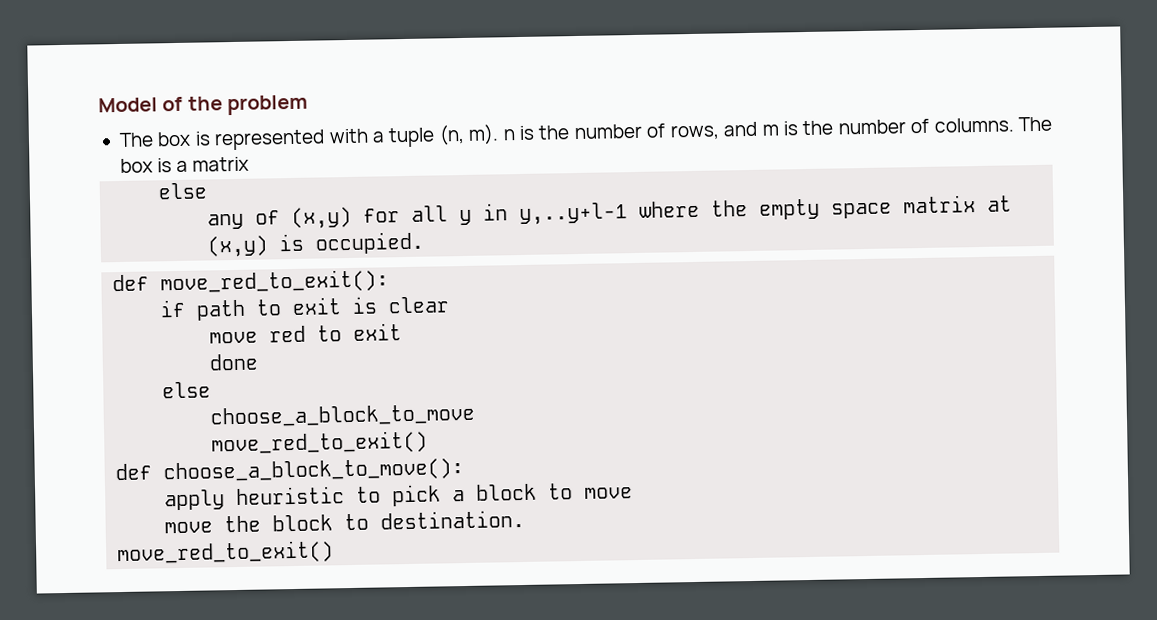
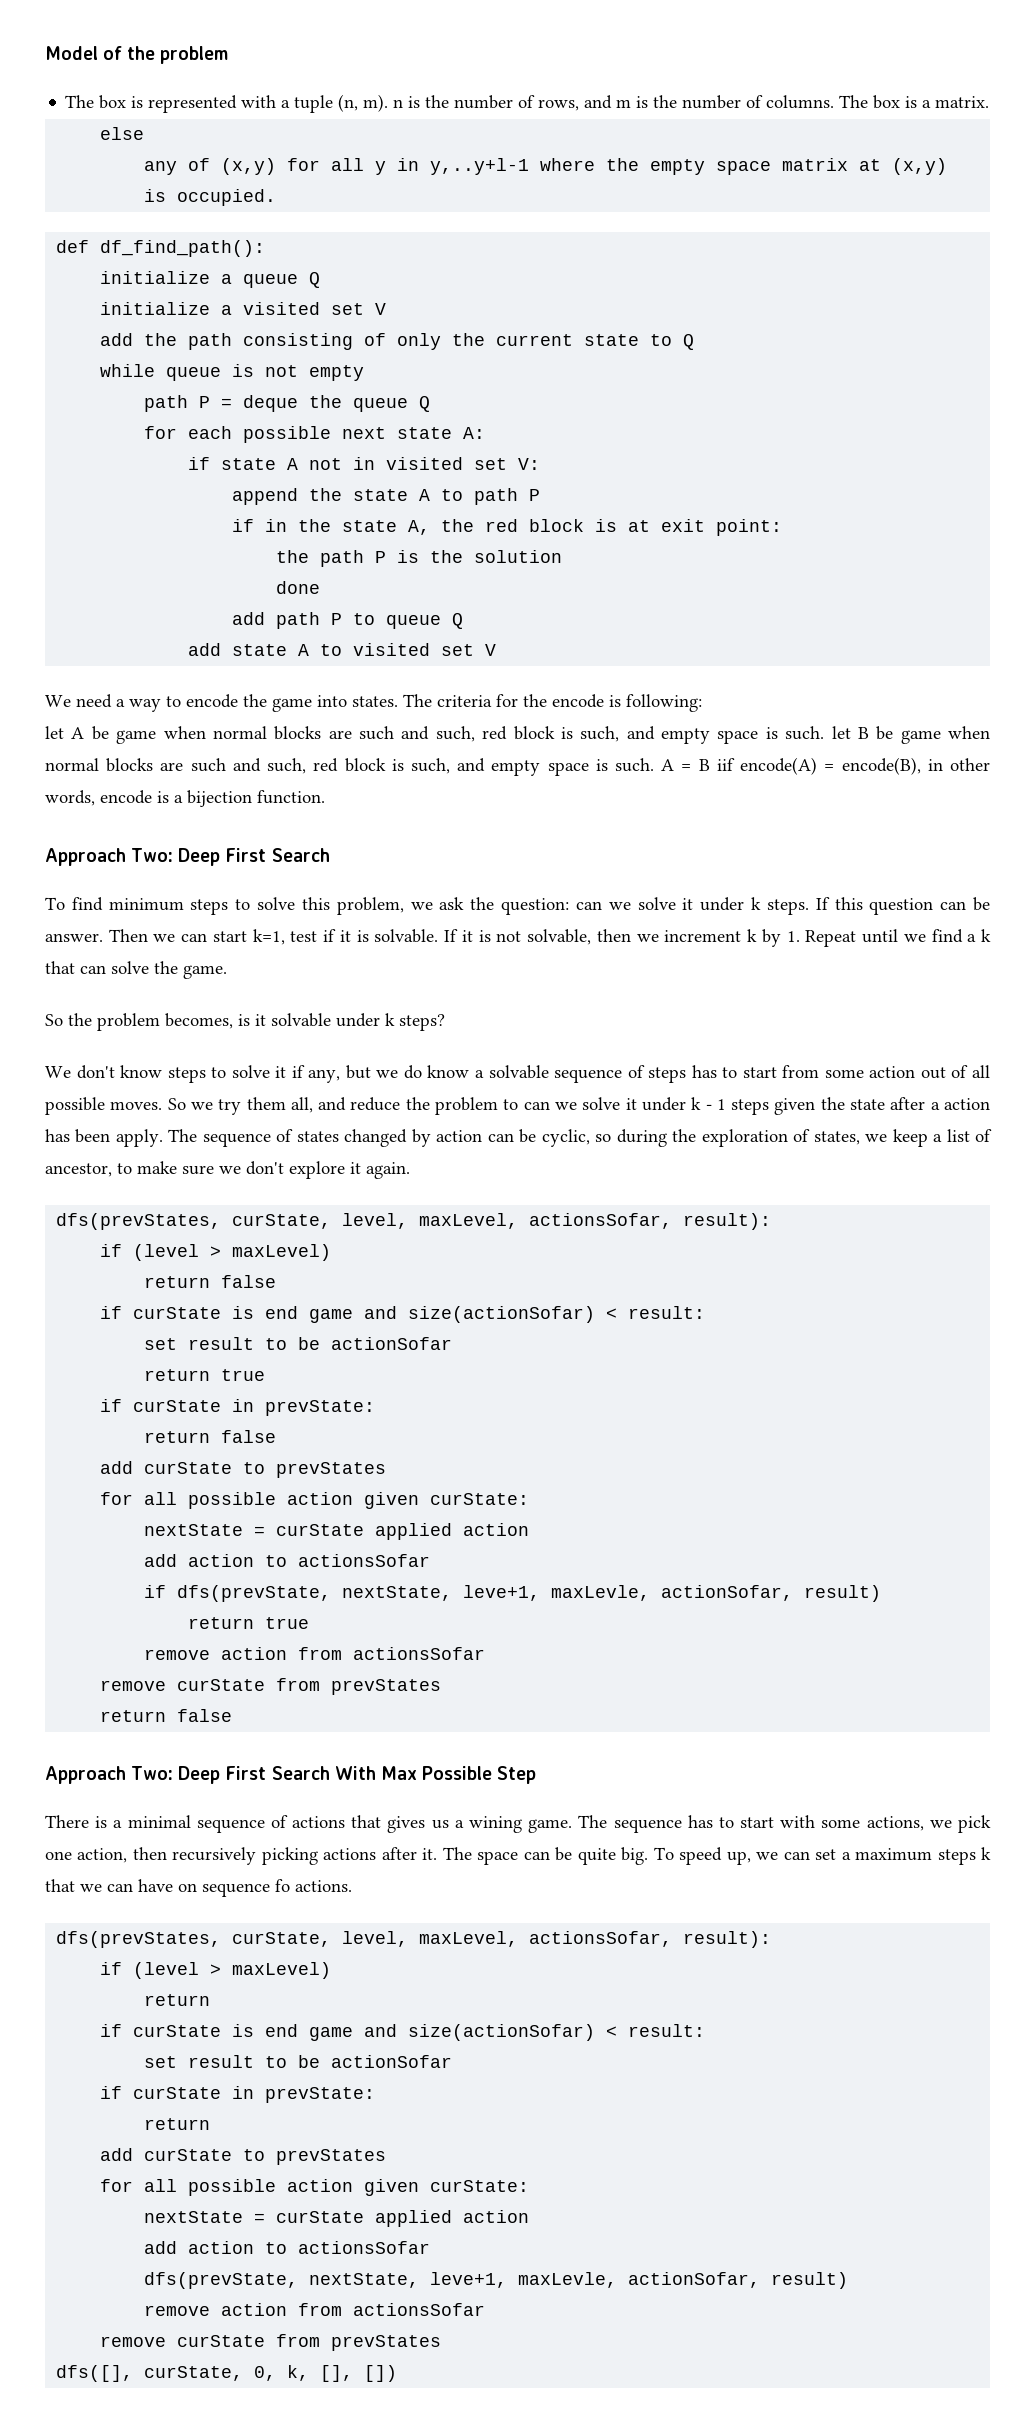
[192,156,250,172] matrix -> [935,96,990,108] matrix.
[160,269,390,295] [160,296,451,321] [209,323,403,344] [209,353,259,371] [162,381,212,399] [210,403,476,428] [211,430,429,456] [115,458,465,484] [164,483,634,511] [164,509,526,534] [117,540,335,566] move_red_to_exit(): // if path to exit is clear // move red to exit // done // else // choose_a_block_to_move // move_red_to_exit() // def choose_a_block_to_move(): // apply heuristic to pick a block to move // move the block to destination. // move_red_to_exit() -> [100,240,266,257] [100,271,321,288] [100,302,387,315] [100,333,695,350] [100,364,365,381] [144,395,431,412] [144,426,486,443] [188,457,541,470] [232,488,541,505] [232,519,783,536] [276,550,563,567] [276,581,321,594] [232,612,464,629] [188,643,497,656] [45,694,702,712] [45,726,990,744] [45,757,991,776] [45,790,325,807] [45,848,330,866] [45,897,991,915] [45,929,992,947] [45,961,227,979] [45,1013,445,1031] [45,1065,991,1083] [45,1097,990,1115] [45,1129,993,1147] [45,1161,410,1179] [56,1213,772,1230] [100,1244,332,1261] [144,1275,277,1288] [100,1306,706,1323] [144,1337,453,1350] [144,1369,266,1381] [100,1399,376,1416] [144,1430,277,1443] [100,1461,387,1478] [100,1492,530,1509] [144,1523,530,1540] [144,1554,431,1567] [144,1585,882,1602] [188,1617,310,1629] [144,1647,486,1660] [100,1678,442,1695] [100,1709,233,1722] [45,1766,537,1784] [45,1815,991,1833] [45,1847,992,1865] [45,1879,352,1897] [56,1931,772,1948] [100,1962,332,1979] [144,1994,211,2006] [100,2024,706,2041] [144,2055,453,2068] [100,2086,376,2103] [144,2118,211,2130] [100,2148,387,2165] [100,2179,530,2196] [144,2210,530,2227] [144,2241,431,2254] [144,2272,849,2289] [144,2303,486,2316] [100,2334,442,2351] [56,2365,398,2382] df_find_path(): // initialize a queue Q // initialize a visited set V // add the path consisting of only the current state to Q // while queue is not empty // path P = deque the queue Q // for each possible next state A: // if state A not in visited set V: // append the state A to path P // if in the state A, the red block is at exit point: // the path P is the solution // done // add path P to queue Q // add state A to visited set V // We need a way to encode the game into states. The criteria for the encode is following: // let A be game when normal blocks are such and such, red block is such, and empty space is such. let B be game when normal blocks are such and such, red block is such, and empty space is such. A = B iif encode(A) = encode(B), in other words, encode is a bijection function. // Approach Two: Deep First Search // To find minimum steps to solve this problem, we ask the question: can we solve it under k steps. If this question can be answer. Then we can start k=1, test if it is solvable. If it is not solvable, then we increment k by 1. Repeat until we find a k that can solve the game. // So the problem becomes, is it solvable under k steps? // We don't know steps to solve it if any, but we do know a solvable sequence of steps has to start from some action out of all possible moves. So we try them all, and reduce the problem to can we solve it under k - 1 steps given the state after a action has been apply. The sequence of states changed by action can be cyclic, so during the exploration of states, we keep a list of ancestor, to make sure we don't explore it again. // dfs(prevStates, curState, level, maxLevel, actionsSofar, result): // if (level > maxLevel) // return false // if curState is end game and size(actionSofar) < result: // set result to be actionSofar // return true // if curState in prevState: // return false // add curState to prevStates // for all possible action given curState: // nextState = curState applied action // add action to actionsSofar // if dfs(prevState, nextState, leve+1, maxLevle, actionSofar, result) // return true // remove action from actionsSofar // remove curState from prevStates // return false // Approach Two: Deep First Search With Max Possible Step // There is a minimal sequence of actions that gives us a wining game. The sequence has to start with some actions, we pick one action, then recursively picking actions after it. The space can be quite big. To speed up, we can set a maximum steps k that we can have on sequence fo actions. // dfs(prevStates, curState, level, maxLevel, actionsSofar, result): // if (level > maxLevel) // return // if curState is end game and size(actionSofar) < result: // set result to be actionSofar // if curState in prevState: // return // add curState to prevStates // for all possible action given curState: // nextState = curState applied action // add action to actionsSofar // dfs(prevState, nextState, leve+1, maxLevle, actionSofar, result) // remove action from actionsSofar // remove curState from prevStates // dfs([], curState, 0, k, [], [])

